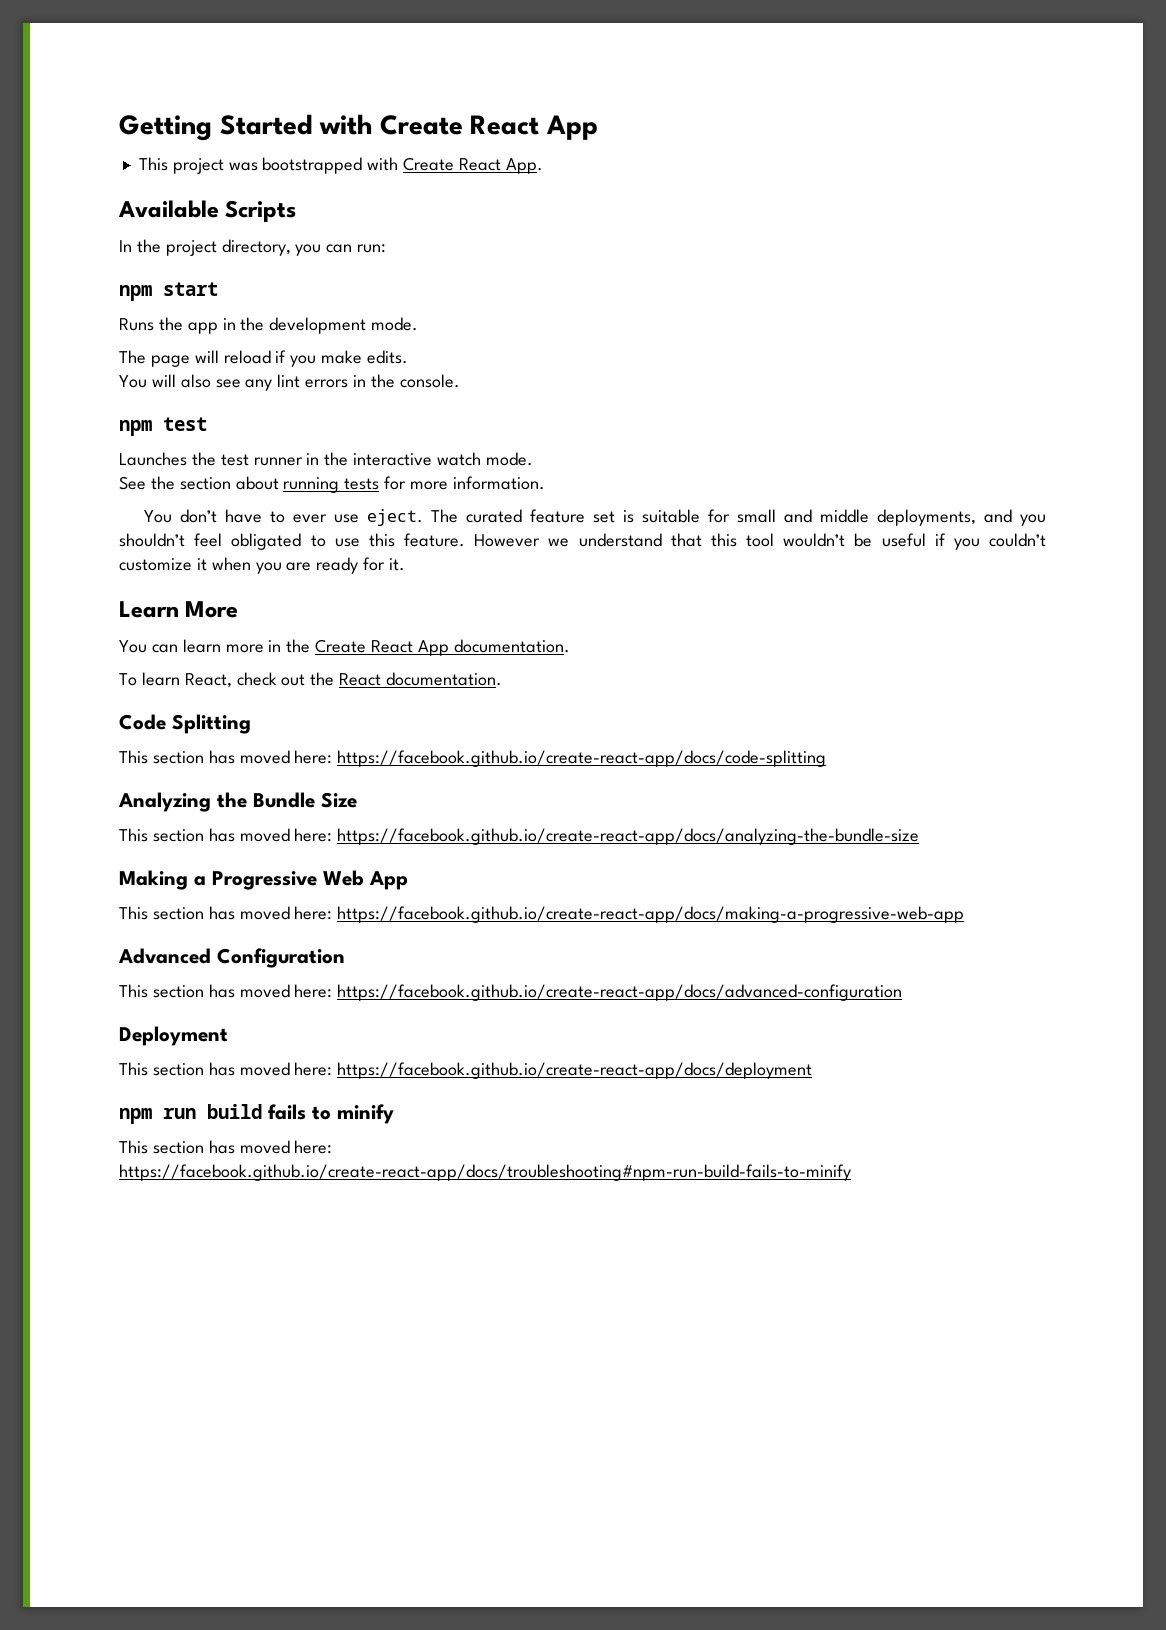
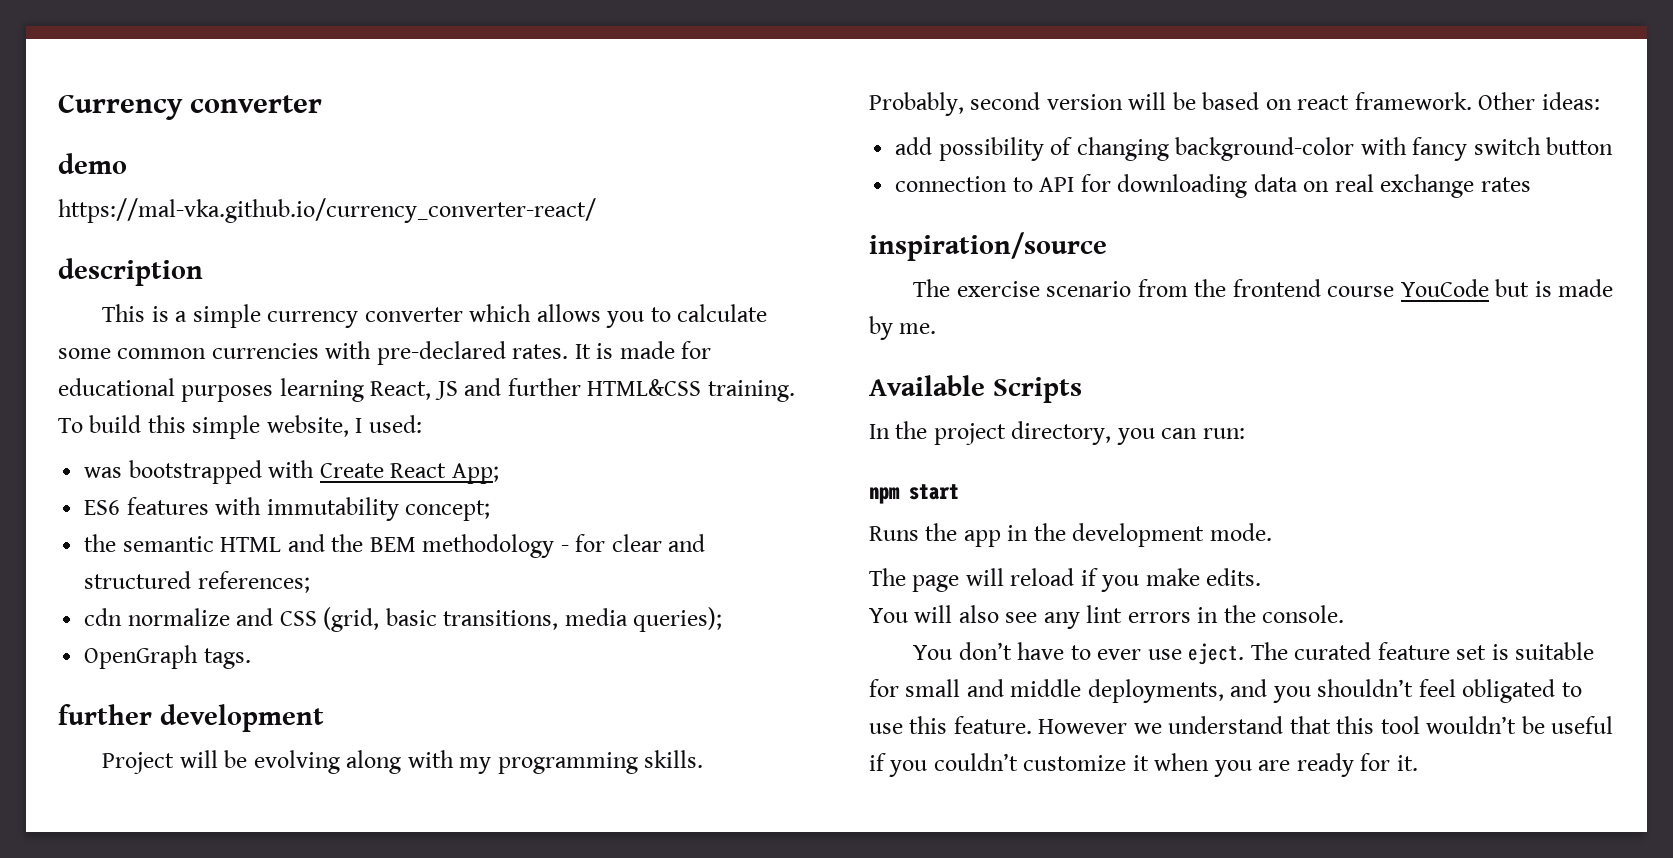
[119,114,598,141] [138,157,224,174] Getting Started with Create React App // This project -> [58,94,323,120] [58,153,127,174] [58,198,596,223] [58,258,203,286] [102,304,768,328] [58,341,712,365] [58,378,795,402] [58,415,422,439] Currency converter // demo // https://mal-vka.github.io/currency_converter-react/ // description // This is a simple currency converter which allows you to calculate some common currencies with pre-declared rates. It is made for educational purposes learning React, JS and further HTML&CSS training. To build this simple website, I used: //
[505,158,543,174] App. -> [451,463,499,484] [84,497,491,521] [84,534,706,558] [84,571,310,593] [84,607,723,632] [84,645,251,669] [58,704,324,732] [102,750,704,774] [869,92,1600,116] [895,137,1614,161] [895,174,1531,198] [869,232,1107,261] [913,279,1614,297] [869,316,937,340] App; // ES6 features with immutability concept; // the semantic HTML and the BEM methodology - for clear and structured references; // cdn normalize and CSS (grid, basic transitions, media queries); // OpenGraph tags. // further development // Project will be evolving along with my programming skills. Probably, second version will be based on react framework. Other ideas: // add possibility of changing background-color with fancy switch button // connection to API for downloading data on real exchange rates // inspiration/source // The exercise scenario from the frontend course YouCode but is made by me.
[119,417,207,436] [119,452,533,466] [119,476,545,493] // npm test // Launches the test runner in the interactive watch mode. // See the section about running tests for more information. -> (1345, 614) none
[119,601,239,618] [119,639,570,656] [119,672,503,688] [119,714,251,734] [119,750,827,767] [118,792,357,812] [119,828,920,845] [119,870,408,890] [119,906,965,923] [118,948,345,968] [119,984,903,1001] [119,1026,228,1046] [119,1062,813,1079] [119,1104,394,1124] [119,1140,333,1154] [119,1164,851,1181] // Learn More // You can learn more in the Create React App documentation. // To learn React, check out the React documentation. // Code Splitting // This section has moved here: https://facebook.github.io/create-react-app/docs/code-splitting // Analyzing the Bundle Size // This section has moved here: https://facebook.github.io/create-react-app/docs/analyzing-the-bundle-size // Making a Progressive Web App // This section has moved here: https://facebook.github.io/create-react-app/docs/making-a-progressive-web-app // Advanced Configuration // This section has moved here: https://facebook.github.io/create-react-app/docs/advanced-configuration // Deployment // This section has moved here: https://facebook.github.io/create-react-app/docs/deployment // npm run build fails to minify // This section has moved here: https://facebook.github.io/create-react-app/docs/troubleshooting#npm-run-build-fails-to-minify -> (1418, 763) none

